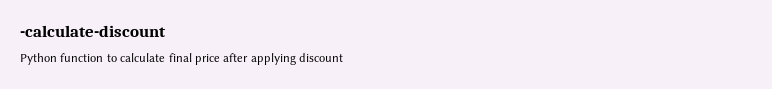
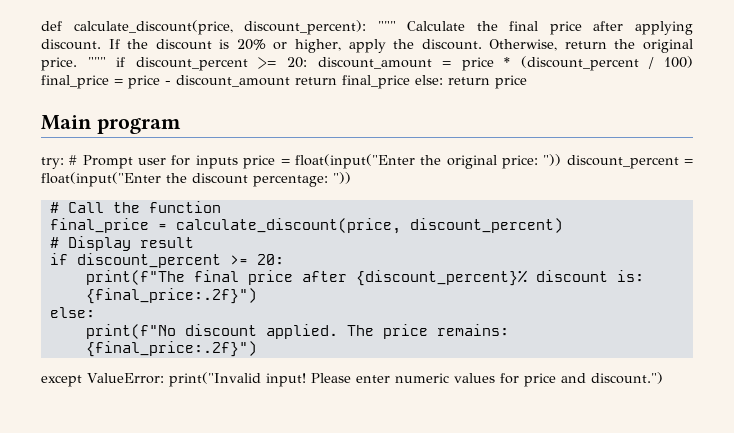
[20,25,166,37] [20,53,343,65] -calculate-discount // Python function to calculate final price after applying discount -> [41,20,693,35] [41,39,693,53] [41,56,693,71] [41,75,527,89] [41,115,181,134] [41,154,693,169] [41,172,351,187] [49,201,221,213] [49,218,563,234] [49,236,194,251] [49,253,284,268] [85,270,644,286] [85,288,257,304] [49,307,95,318] [85,324,509,339] [85,341,257,357] [41,372,663,387] def calculate_discount(price, discount_percent): """ Calculate the final price after applying discount. If the discount is 20% or higher, apply the discount. Otherwise, return the original price. """ if discount_percent >= 20: discount_amount = price * (discount_percent / 100) final_price = price - discount_amount return final_price else: return price // Main program // try: # Prompt user for inputs price = float(input("Enter the original price: ")) discount_percent = float(input("Enter the discount percentage: ")) // # Call the function // final_price = calculate_discount(price, discount_percent) // # Display result // if discount_percent >= 20: // print(f"The final price after {discount_percent}% discount is: {final_price:.2f}") // else: // print(f"No discount applied. The price remains: {final_price:.2f}") // except ValueError: print("Invalid input! Please enter numeric values for price and discount.")

